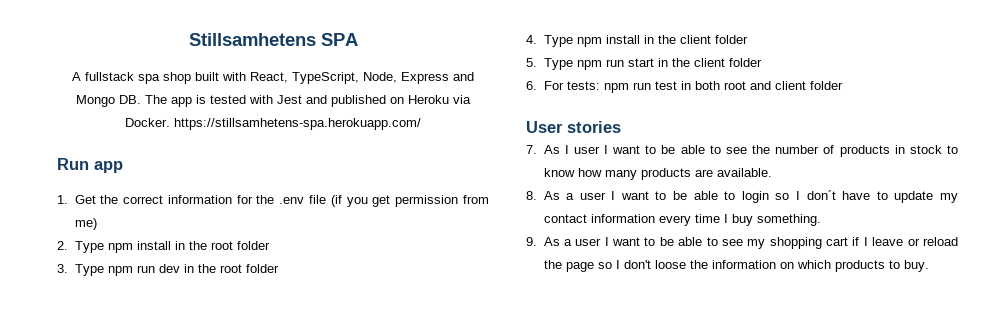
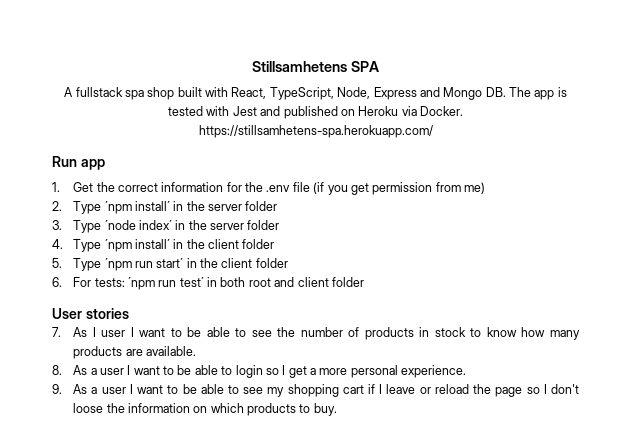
[107,241,233,253] npm install in the root -> [104,201,243,214] ´npm install´ in the server
[107,264,242,276] npm run dev in the root -> [104,220,245,230] ´node index´ in the server
[576,35,640,47] npm install -> [104,239,170,252] ´npm install´
[576,58,654,70] npm run start -> [104,258,184,271] ´npm run start´
[603,81,677,93] npm run test -> [127,277,204,290] ´npm run test´
[806,190,958,203] [543,214,821,226] don´t have to update my contact information every time I buy something. -> [288,365,467,378] get a more personal experience.

